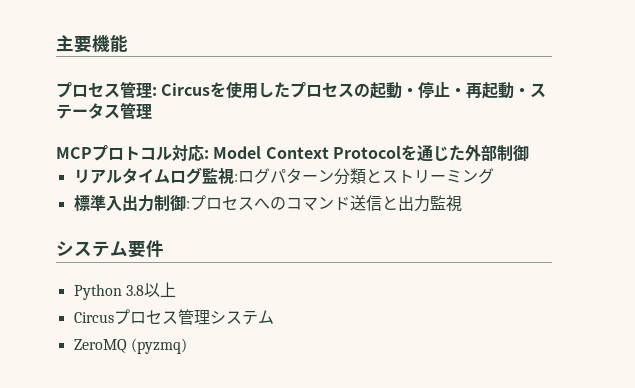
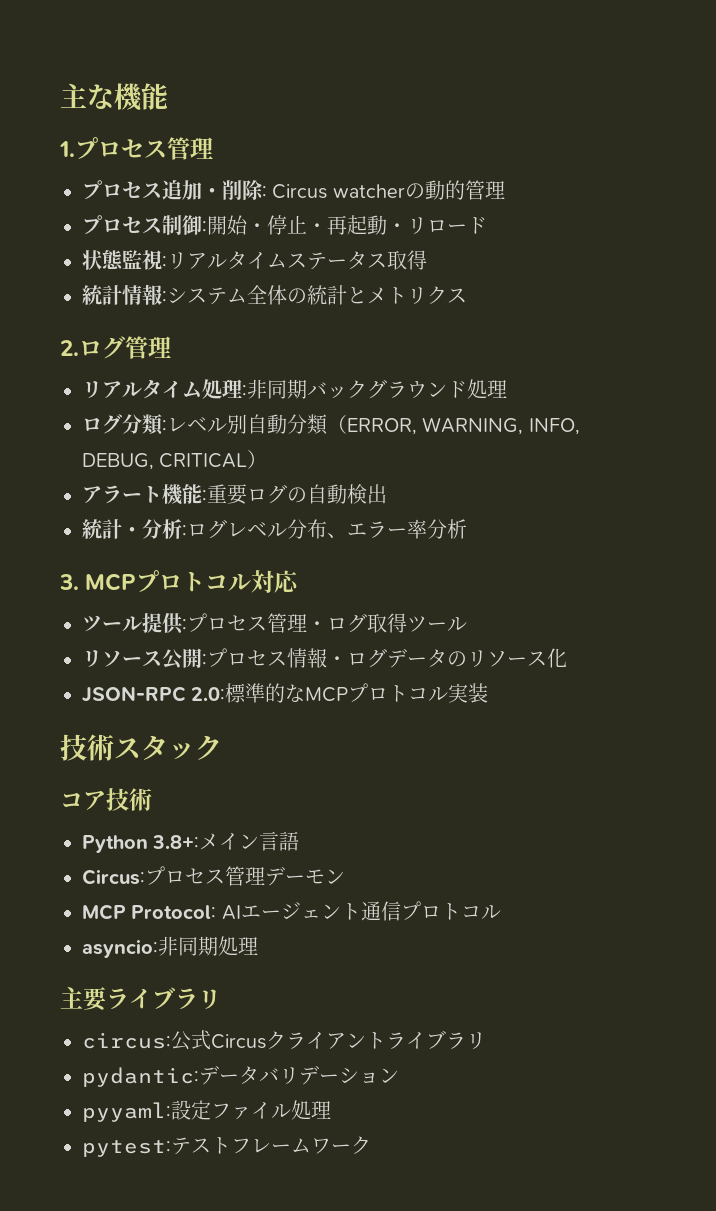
[56,35,92,53] 主要 -> [60,83,114,109] 主な
[56,81,547,99] [56,102,152,119] プロセス管理: Circusを使用したプロセスの起動・停止・再起動・ステータス管理 // -> [59,137,213,160] [82,180,505,201] [82,215,487,235] [82,250,427,270] [82,284,467,305] [60,336,171,359] [82,379,507,399] [82,414,580,435] [82,450,268,470] [82,484,387,505] [82,519,467,539] [59,574,79,590] 1.プロセス管理 // プロセス追加・削除: Circus watcherの動的管理 // プロセス制御:開始・停止・再起動・リロード // 状態監視:リアルタイムステータス取得 // 統計情報:システム全体の統計とメトリクス // 2.ログ管理 // リアルタイム処理:非同期バックグラウンド処理 // ログ分類:レベル別自動分類（ERROR, WARNING, INFO, DEBUG, CRITICAL） // アラート機能:重要ログの自動検出 // 統計・分析:ログレベル分布、エラー率分析 // 3.
[204,144,529,162] [73,167,494,185] [73,194,462,212] [56,240,164,258] [73,282,176,300] [73,309,274,325] [73,338,187,354] : Model Context Protocolを通じた外部制御 // リアルタイムログ監視:ログパターン分類とストリーミング // 標準入出力制御:プロセスへのコマンド送信と出力監視 // システム要件 // Python 3.8以上 // Circusプロセス管理システム // ZeroMQ (pyzmq) -> [82,612,467,635] [82,648,567,670] [82,683,489,703] [60,734,222,761] [60,788,152,811] [82,831,300,853] [82,866,345,886] [82,901,501,921] [82,936,258,958] [60,987,221,1011] [82,1030,486,1051] [82,1065,399,1087] [82,1100,331,1122] [82,1136,371,1157] // ツール提供:プロセス管理・ログ取得ツール // リソース公開:プロセス情報・ログデータのリソース化 // JSON-RPC 2.0:標準的なMCPプロトコル実装 // 技術スタック // コア技術 // Python 3.8+:メイン言語 // Circus:プロセス管理デーモン // MCP Protocol: AIエージェント通信プロトコル // asyncio:非同期処理 // 主要ライブラリ // circus:公式Circusクライアントライブラリ // pydantic:データバリデーション // pyyaml:設定ファイル処理 // pytest:テストフレームワーク

